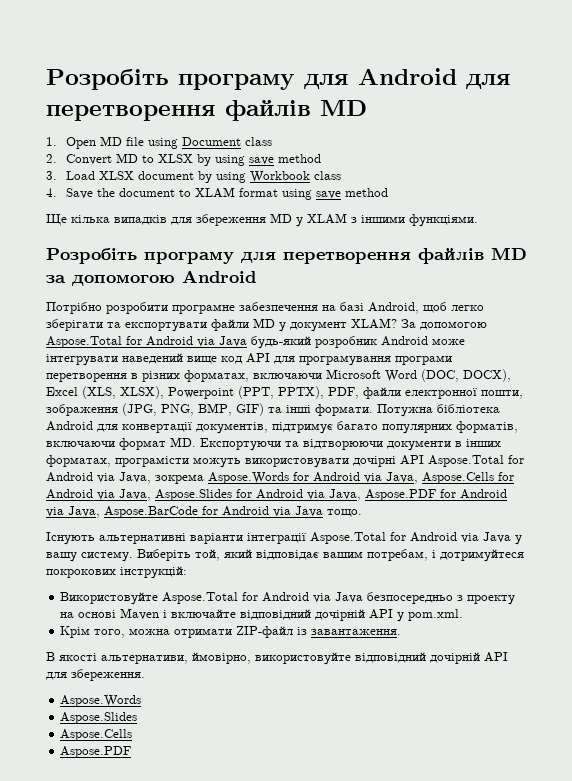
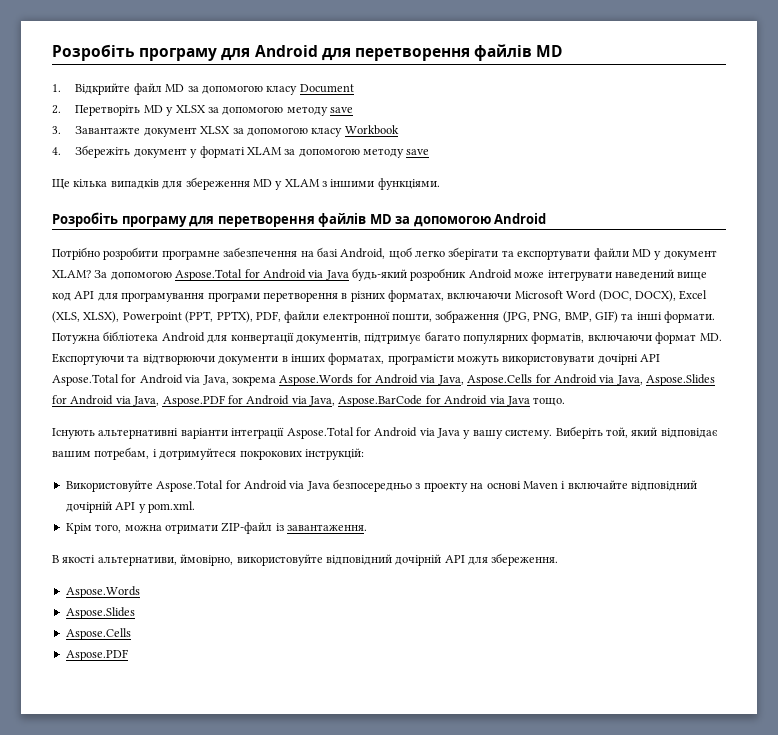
[66,136,179,149] Open MD file using -> [75,83,298,95] Відкрийте файл MD за допомогою класу
[245,137,273,146] class -> (354, 88) none
[66,153,322,166] Convert MD to XLSX by using save method -> [75,105,354,116] Перетворіть MD у XLSX за допомогою методу save
[66,171,247,183] Load XLSX document by using -> [75,126,343,137] Завантажте документ XLSX за допомогою класу
[314,171,342,180] class -> (399, 130) none
[66,187,389,200] Save the document to XLAM format using save method -> [75,145,430,158] Збережіть документ у форматі XLAM за допомогою методу save

